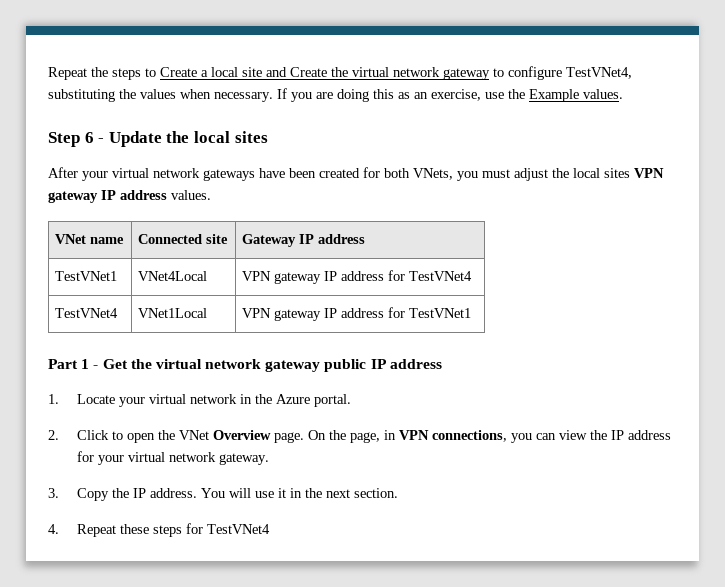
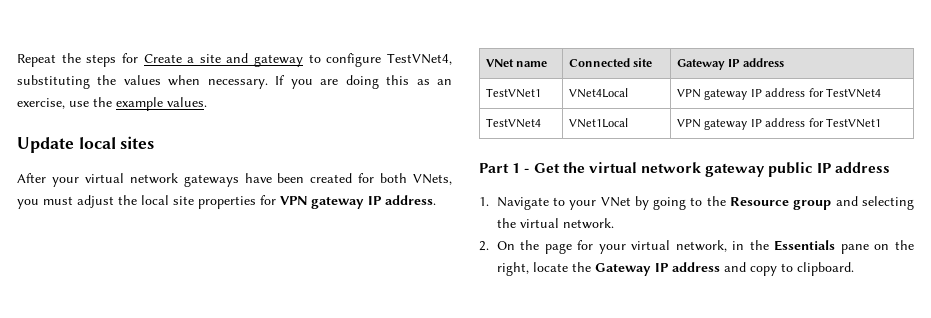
[145,68,156,77] to -> [121,53,138,63] for
[211,67,238,77] local -> (195, 60) none
[290,67,440,77] Create the virtual network -> (249, 58) none
[529,89,623,102] [48,131,190,147] Example values. // Step 6 - Update the -> [116,97,207,111] [17,137,74,153] example values. // Update
[604,168,664,178] [48,190,211,203] sites VPN gateway IP address values. -> [173,195,436,209] site properties for VPN gateway IP address.
[76,394,351,407] [48,430,671,443] [76,451,269,465] [48,488,398,501] [48,523,270,537] Locate your virtual network in the Azure portal. // 2. Click to open the VNet Overview page. On the page, in VPN connections, you can view the IP address for your virtual network gateway. // 3. Copy the IP address. You will use it in the next section. // 4. Repeat these steps for TestVNet4 -> [496,196,914,210] [496,218,614,229] [479,240,914,254] [496,262,854,276] Navigate to your VNet by going to the Resource group and selecting the virtual network. // 2. On the page for your virtual network, in the Essentials pane on the right, locate the Gateway IP address and copy to clipboard.

